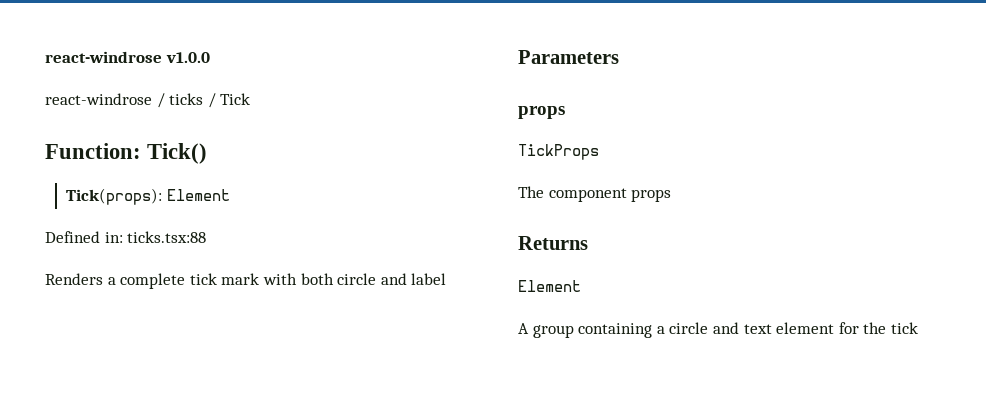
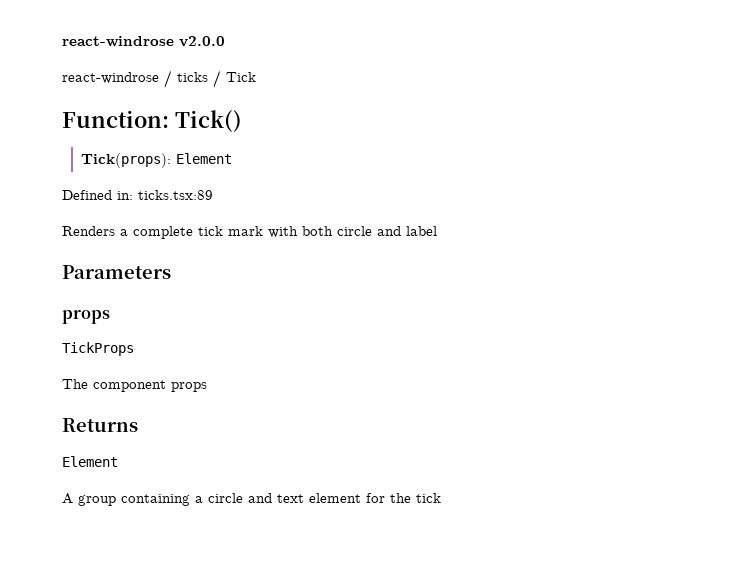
[45,51,210,63] react-windrose v1.0.0 -> [62,36,225,47] react-windrose v2.0.0
[127,231,207,243] ticks.tsx:88 -> [138,190,213,200] ticks.tsx:89

